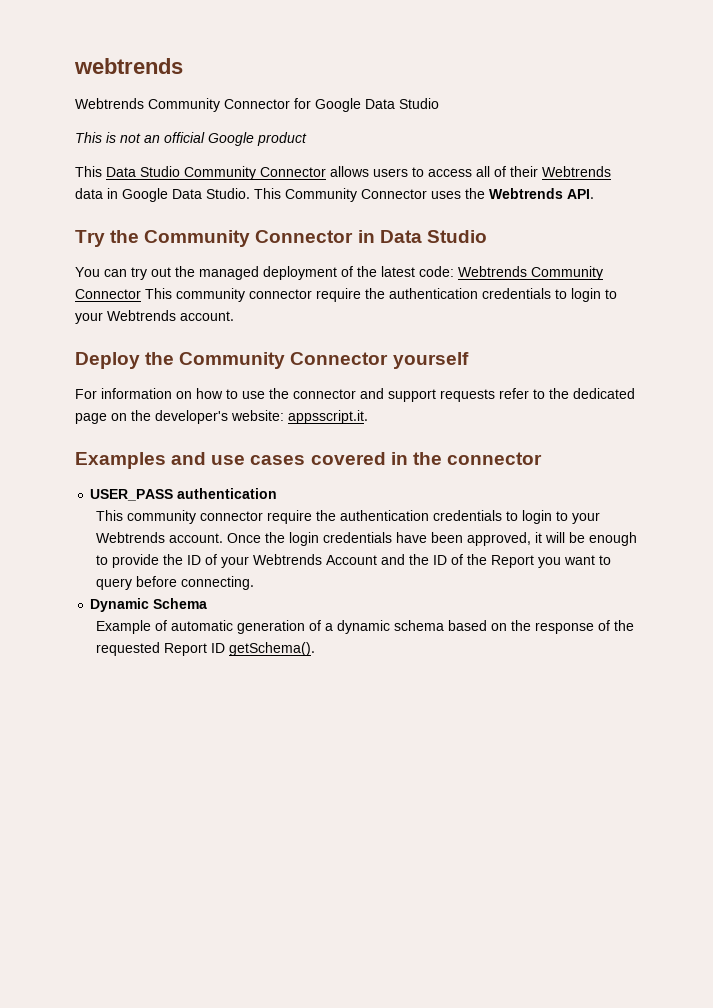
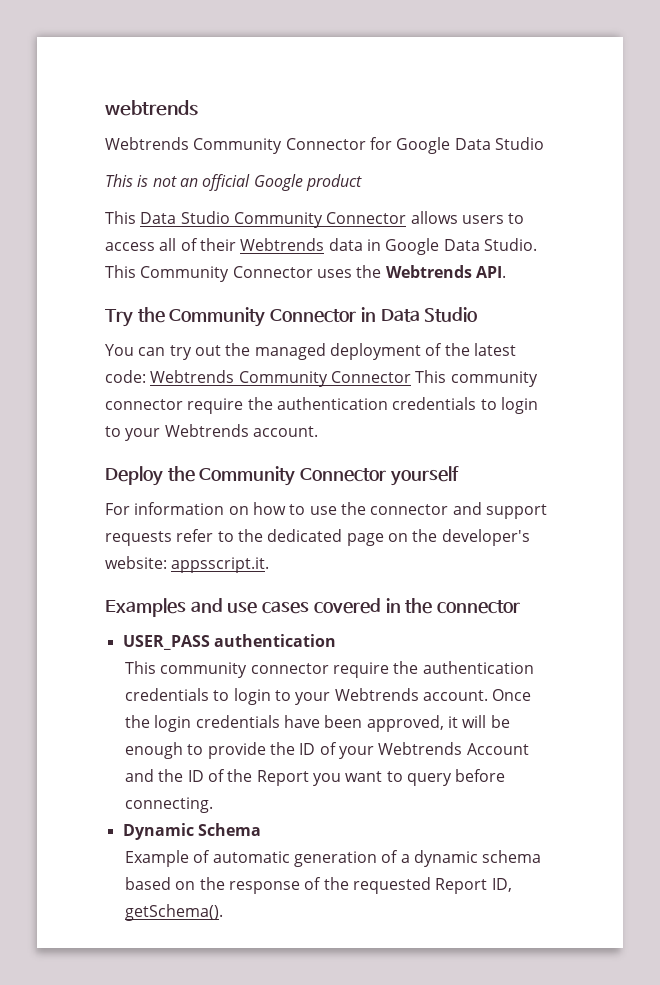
[210,643,225,653] ID -> [491,878,512,892] ID,

